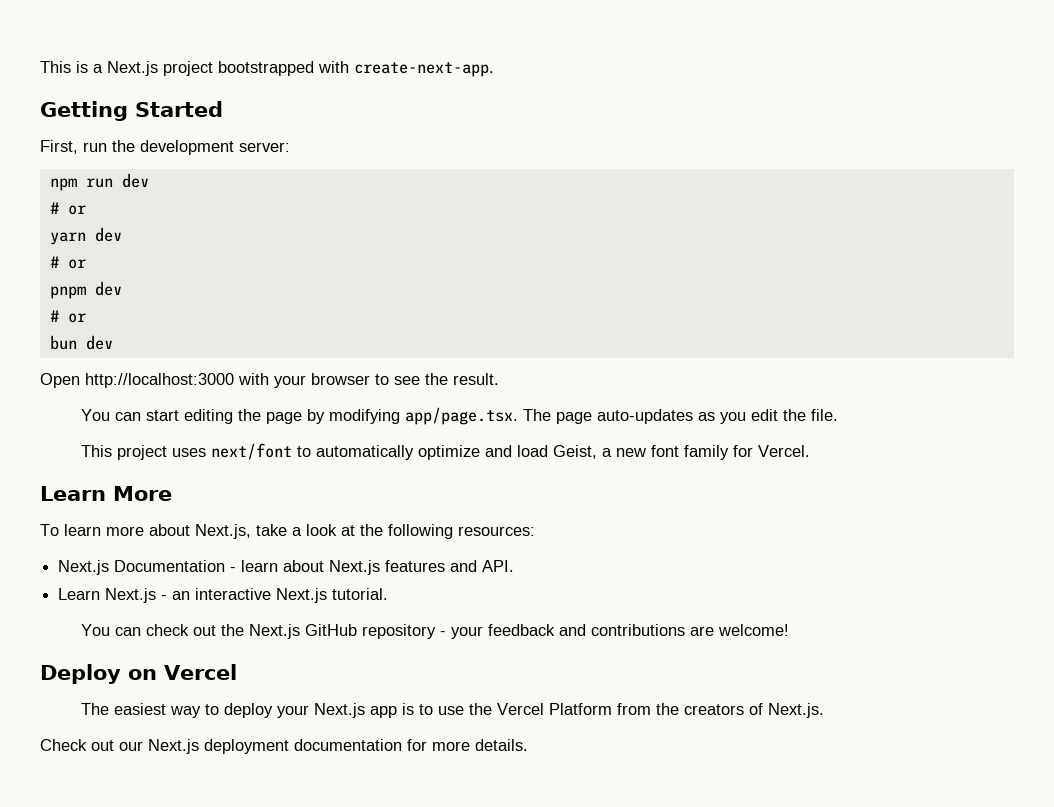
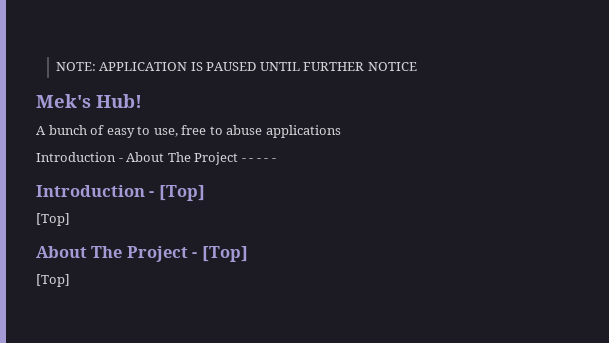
[40,61,494,77] [40,101,223,121] [40,140,290,155] [49,173,149,191] [49,202,86,215] [49,227,122,245] [49,256,86,269] [49,281,122,299] [49,310,86,323] [49,335,113,350] [40,373,499,388] [80,407,838,425] [80,443,810,460] [40,486,172,501] [40,524,535,539] [58,560,515,575] [58,588,389,603] [80,624,789,639] [40,664,237,684] [80,703,824,718] [40,739,528,754] This is a Next.js project bootstrapped with create-next-app. // Getting Started // First, run the development server: // npm run dev // # or // yarn dev // # or // pnpm dev // # or // bun dev // Open http://localhost:3000 with your browser to see the result. // You can start editing the page by modifying app/page.tsx. The page auto-updates as you edit the file. // This project uses next/font to automatically optimize and load Geist, a new font family for Vercel. // Learn More // To learn more about Next.js, take a look at the following resources: // Next.js Documentation - learn about Next.js features and API. // Learn Next.js - an interactive Next.js tutorial. // You can check out the Next.js GitHub repository - your feedback and contributions are welcome! // Deploy on Vercel // The easiest way to deploy your Next.js app is to use the Vercel Platform from the creators of Next.js. // Check out our Next.js deployment documentation for more details. -> [55,62,417,71] [36,94,142,108] [36,125,341,138] [36,152,276,165] [36,185,205,201] [36,213,70,226] [36,246,248,262] [36,274,70,287] NOTE: APPLICATION IS PAUSED UNTIL FURTHER NOTICE // Mek's Hub! // A bunch of easy to use, free to abuse applications // Introduction - About The Project - - - - - // Introduction - [Top] // [Top] // About The Project - [Top] // [Top]

